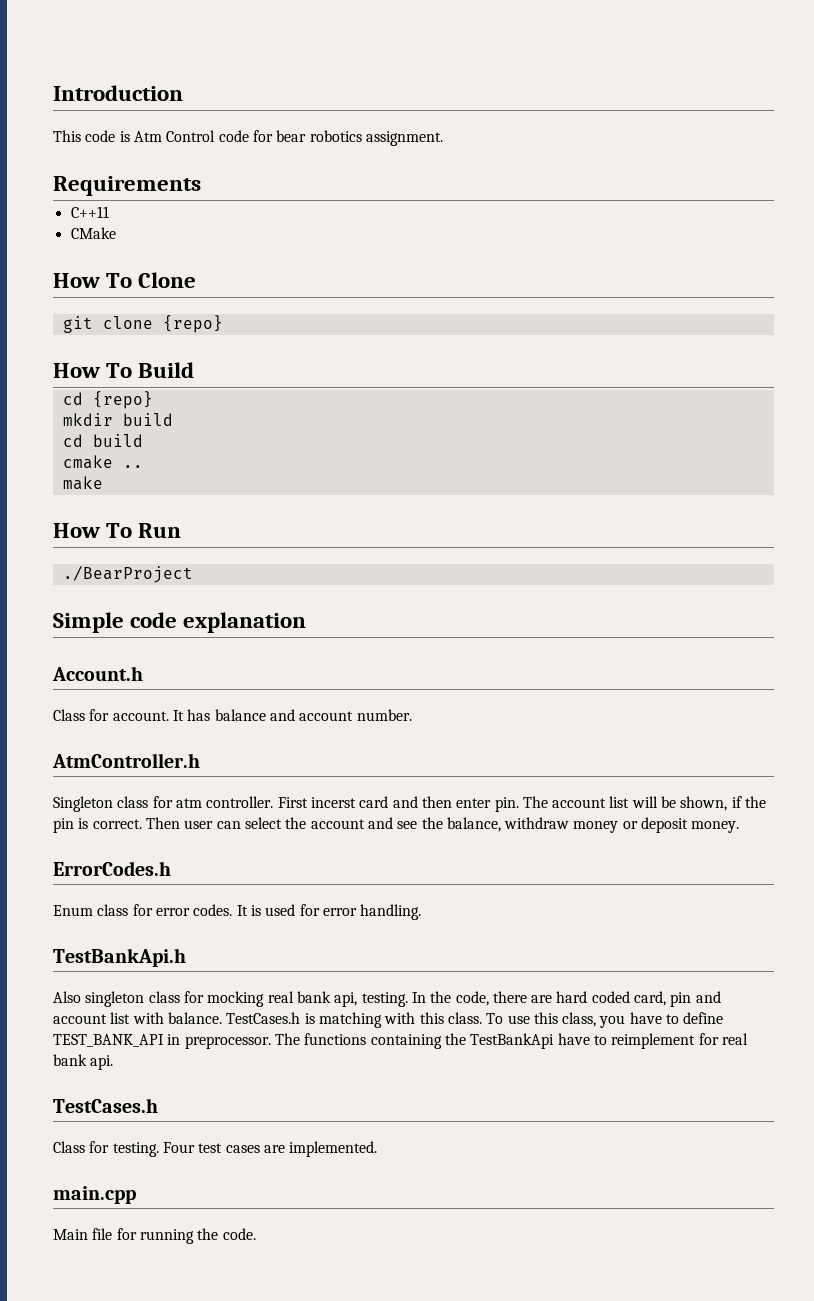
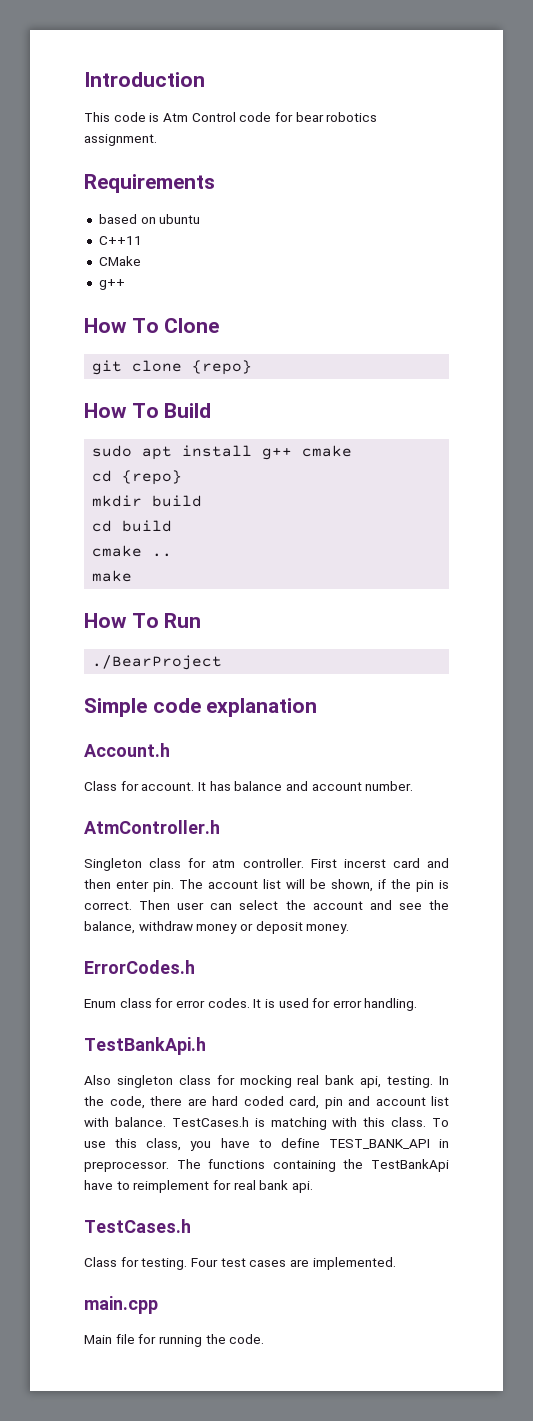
(201, 186) none -> [98,214,201,224] // based on ubuntu
(116, 233) none -> [98,279,125,290] // g++
(195, 370) none -> [92,445,353,460] // sudo apt install g++ cmake

